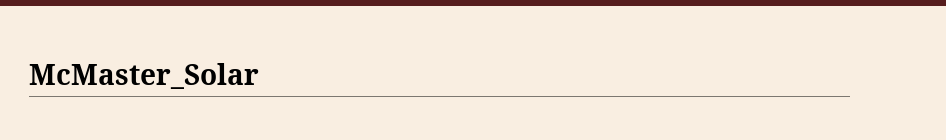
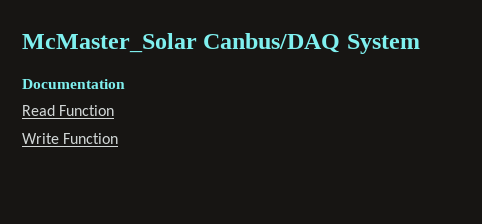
(259, 76) none -> [203,33,420,54] [22,79,125,89] [22,105,115,116] [22,133,119,144] Canbus/DAQ System // Documentation // Read Function // Write Function

